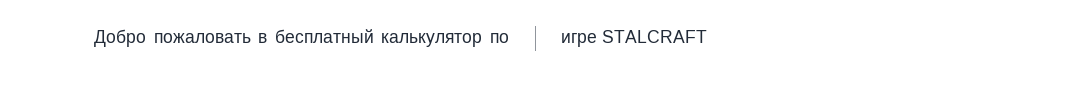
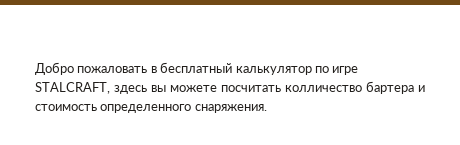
[602,30,707,43] STALCRAFT -> [35,81,425,94] [35,104,267,113] STALCRAFT, здесь вы можете посчитать колличество бартера и стоимость определенного снаряжения.

